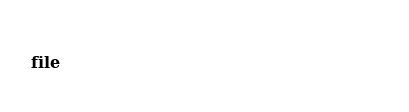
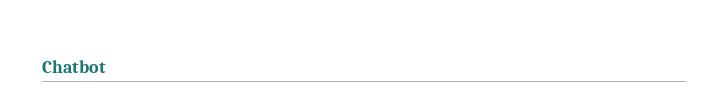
[31,56,60,68] file -> [42,60,106,73] Chatbot

